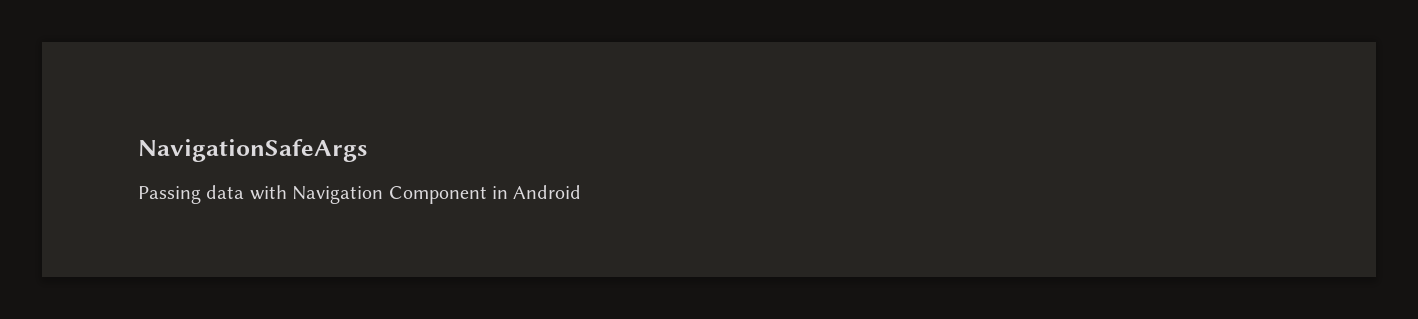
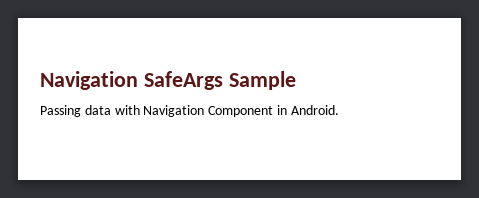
[138,139,367,162] NavigationSafeArgs -> [40,71,296,90] Navigation SafeArgs Sample
[513,185,582,199] Android -> [290,105,339,115] Android.

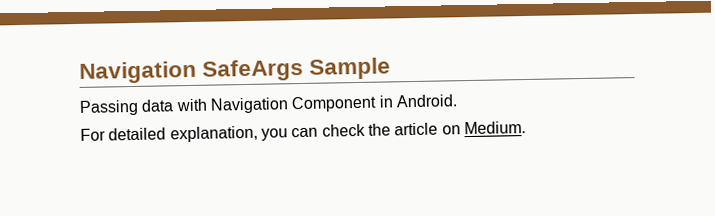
(339, 110) none -> [80,121,526,143] // For detailed explanation, you can check the article on Medium.

